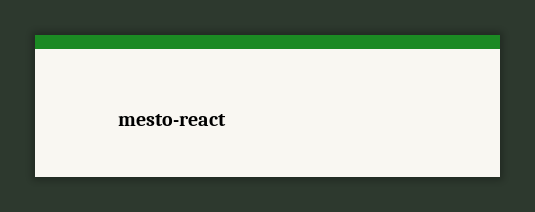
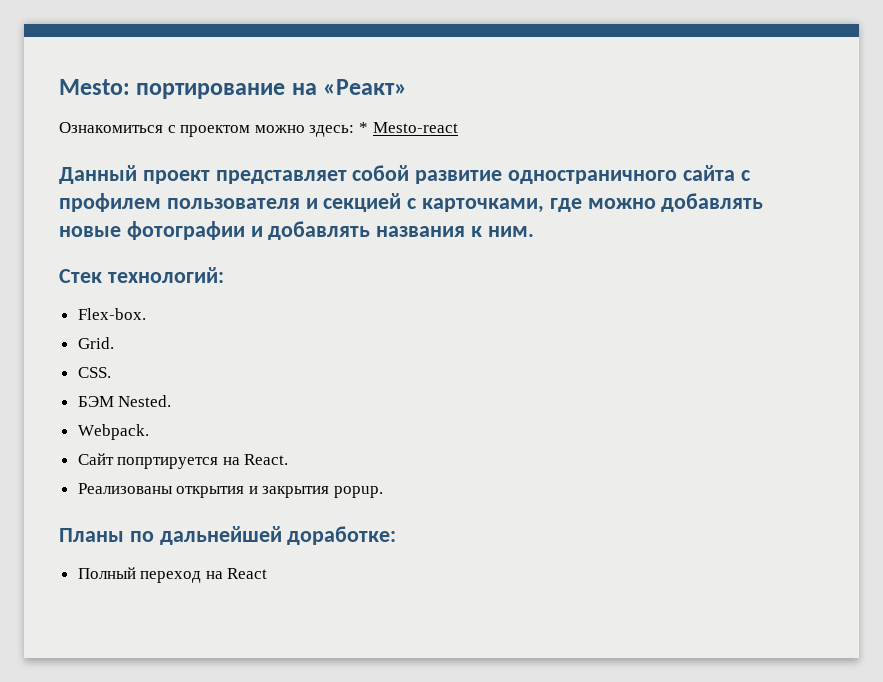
[118,114,226,126] mesto-react -> [59,79,408,99] [59,122,458,137] [59,165,750,184] [59,193,764,213] [59,221,534,240] [59,267,224,283] [77,308,146,320] [77,337,114,349] [77,367,111,378] [77,395,172,407] [77,424,149,440] [77,453,289,469] [77,483,384,498] [59,526,397,545] [77,567,268,583] Mesto: портирование на «Реакт» // Ознакомиться с проектом можно здесь: * Mesto-react // Данный проект представляет собой развитие одностраничного сайтa с профилем пользователя и секцией с карточками, где можно добавлять новые фотографии и добавлять названия к ним. // Стек технологий: // Flex-box. // Grid. // CSS. // БЭМ Nested. // Webpack. // Сайт попртируется на React. // Реализованы открытия и закрытия popup. // Планы по дальнейшей доработке: // Полный переход на React

